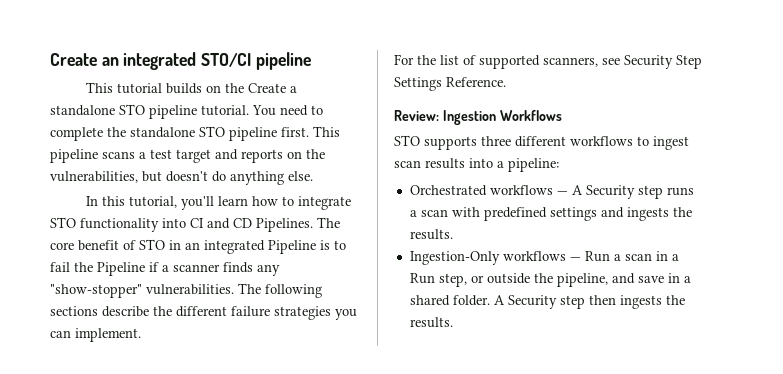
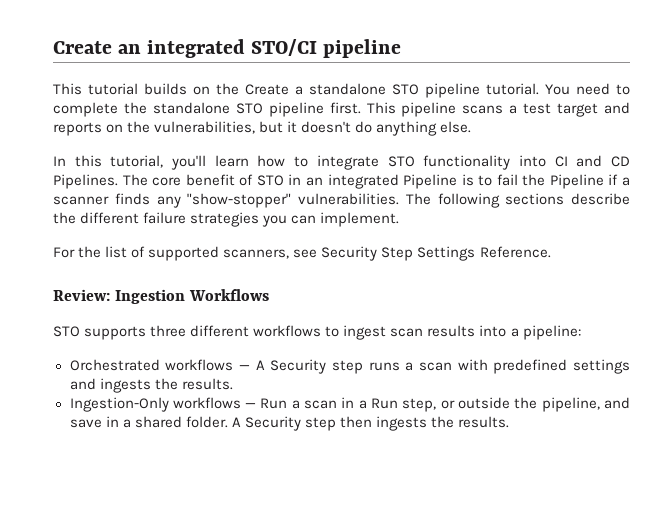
(162, 176) none -> [287,121,298,133] it

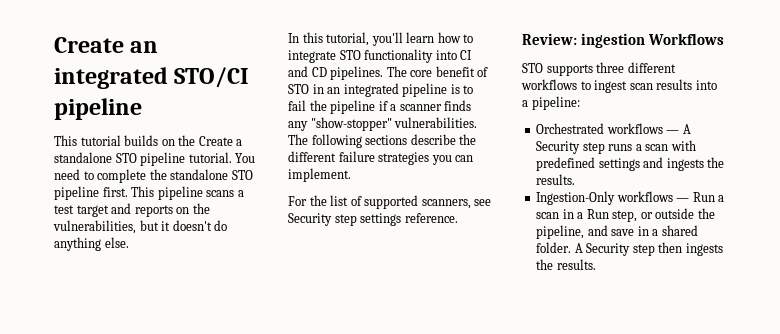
[53,174,118,189] Pipelines. -> [330,66,384,80] pipelines.
[403,174,458,189] Pipeline -> [402,83,448,97] pipeline
[549,174,604,189] Pipeline -> [330,100,376,114] pipeline
[381,246,551,261] Step Settings Reference. -> [334,213,458,226] step settings reference.
[114,289,185,304] Ingestion -> [581,33,646,48] ingestion

